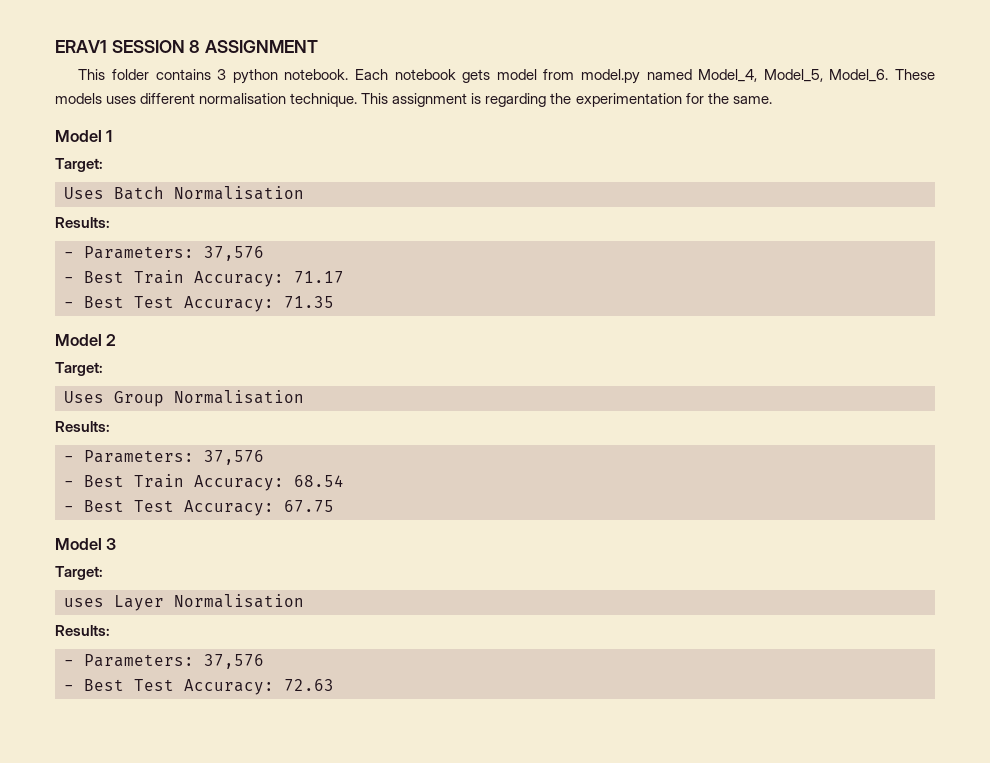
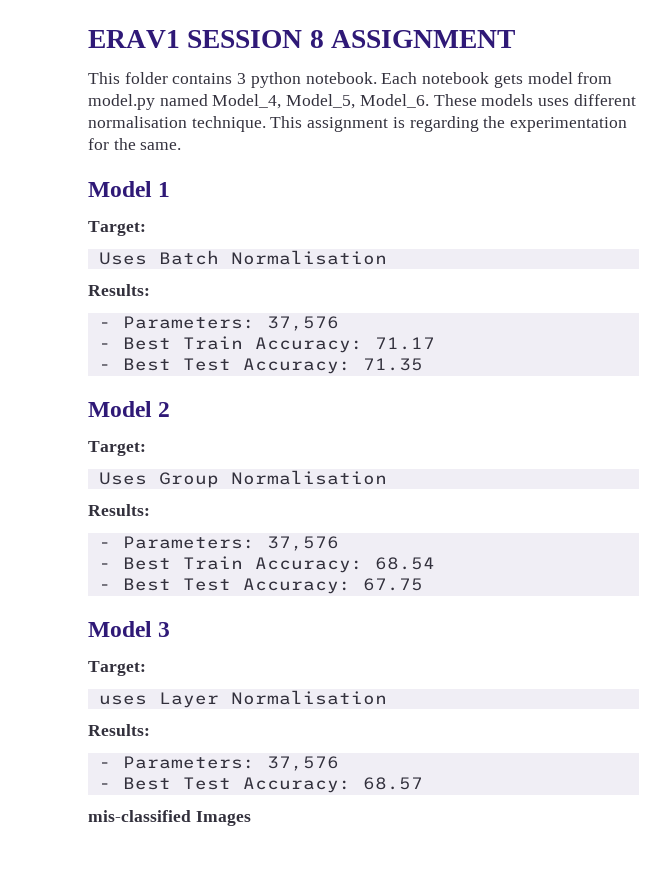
[284,679,334,691] 72.63 -> [362,777,423,790] [88,810,251,826] 68.57 // mis-classified Images

